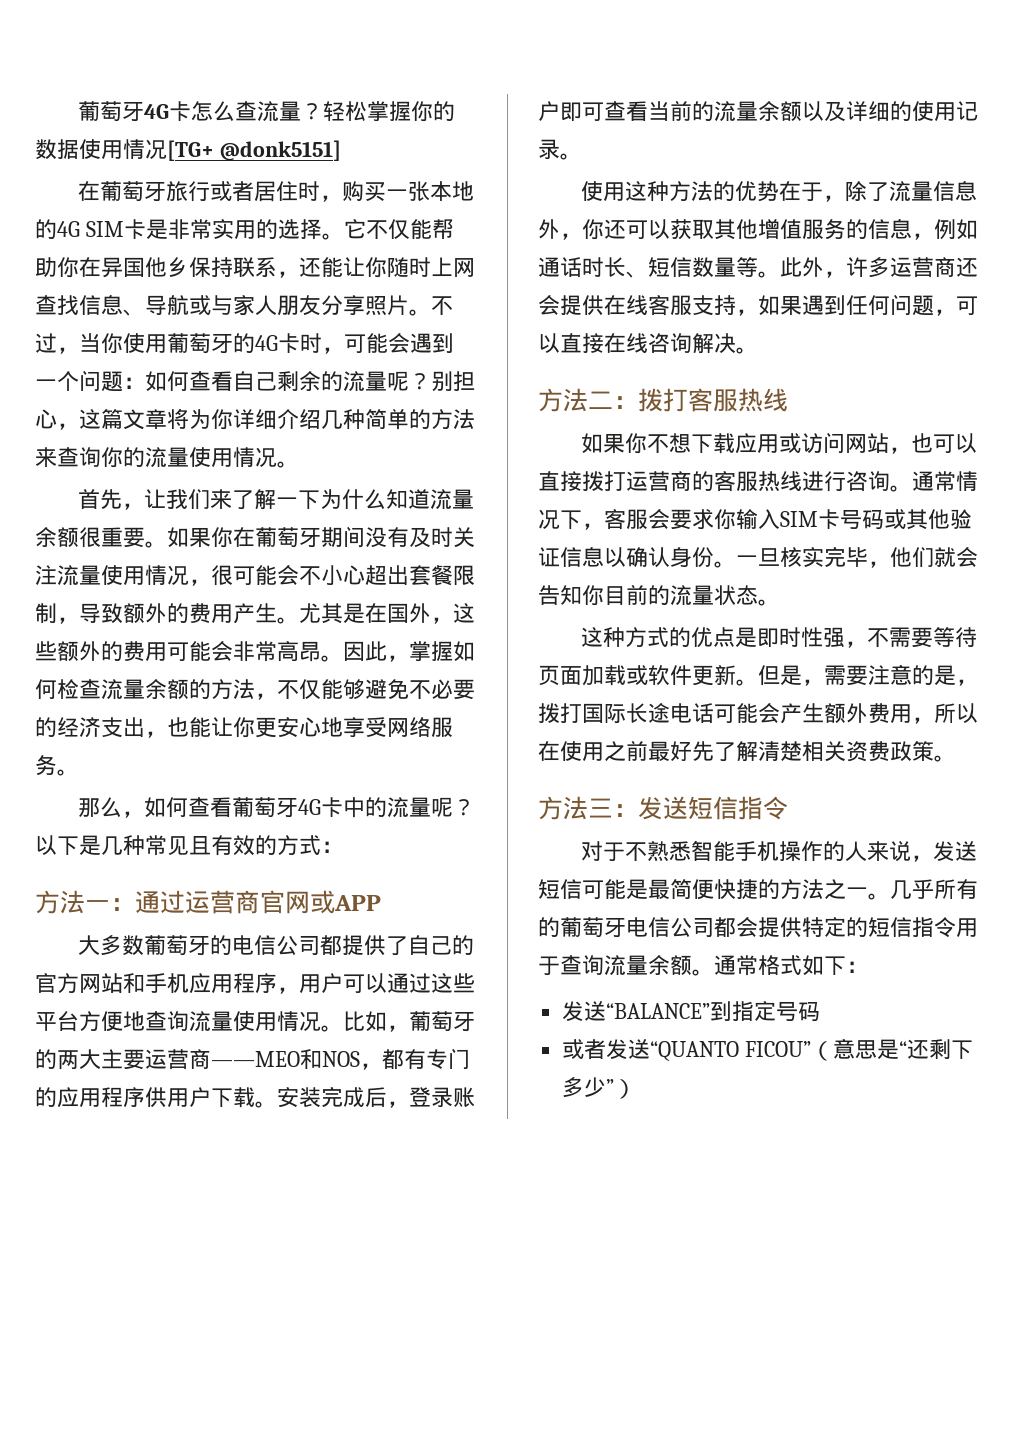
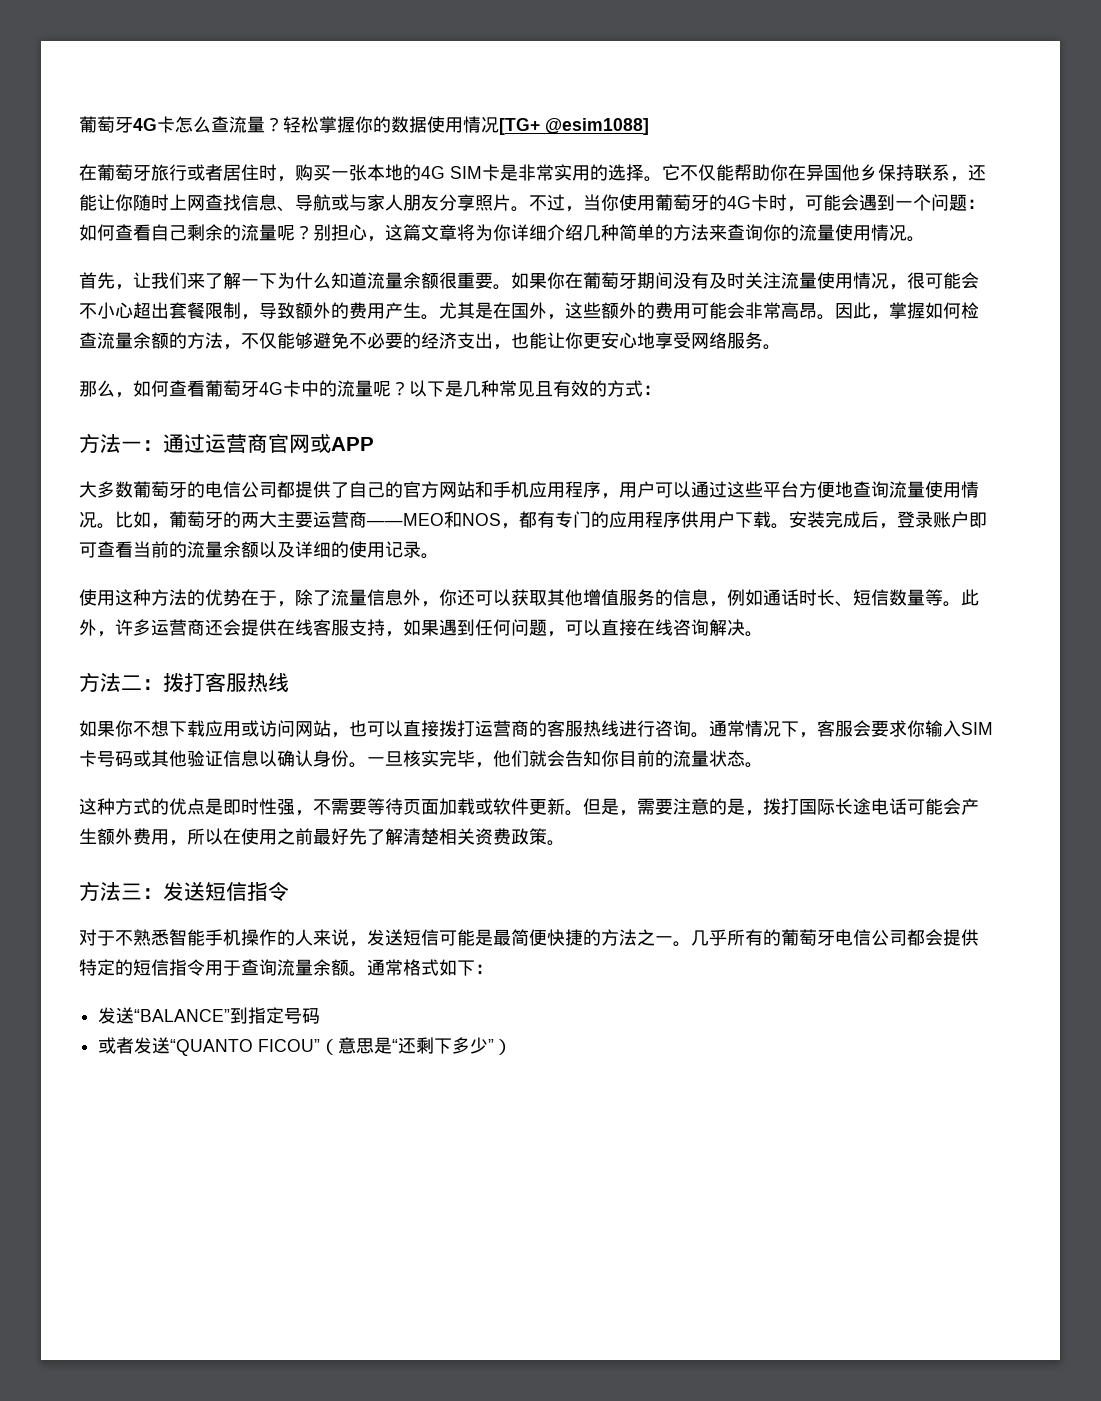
[219,140,341,161] @donk5151] -> [545,118,649,135] @esim1088]

